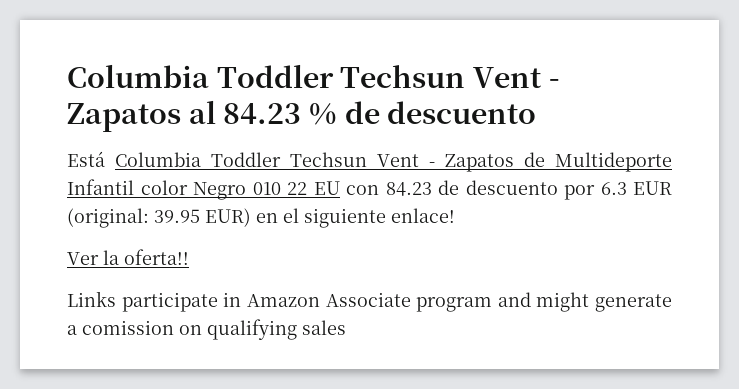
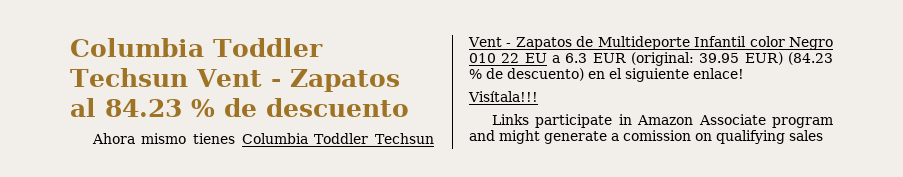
[67,151,105,167] Está -> [91,133,235,144] Ahora mismo tienes
[346,180,595,200] con 84.23 de descuento por -> [552,55,560,63] a
(251, 217) none -> [788,52,833,65] [469,68,584,81] (84.23 % de descuento)
[67,249,189,265] Ver la oferta!! -> [468,91,538,102] Visítala!!!

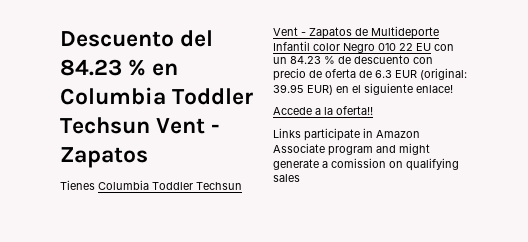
[70,38,323,57] [70,68,400,92] [70,98,409,117] [91,133,235,144] Columbia Toddler Techsun Vent - Zapatos al 84.23 % de descuento // Ahora mismo tienes -> [60,30,214,47] [60,59,179,76] [60,87,254,105] [60,117,221,134] [60,147,148,168] [60,180,95,190] Descuento del 84.23 % en Columbia Toddler Techsun Vent - Zapatos // Tienes
[552,55,560,63] a -> [434,44,454,51] [273,55,433,64] [273,68,372,81] con un 84.23 % de descuento con precio de oferta de
[788,52,833,65] [469,68,584,81] (84.23 % de descuento) -> (333, 90) none
[468,91,538,102] Visítala!!! -> [273,106,373,115] Accede a la oferta!!

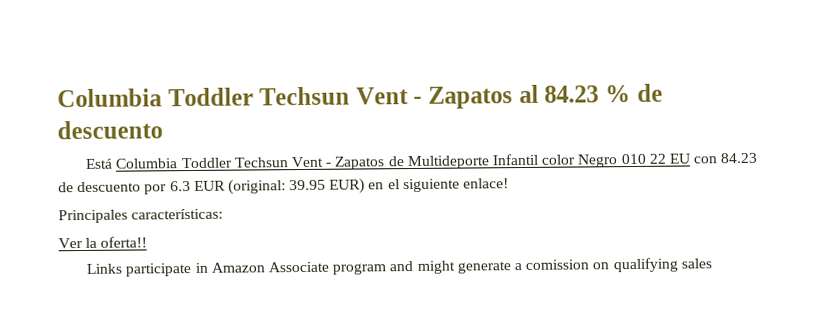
[60,30,214,47] [60,59,179,76] [60,87,254,105] [60,117,221,134] [60,147,148,168] [60,180,95,190] Descuento del 84.23 % en Columbia Toddler Techsun Vent - Zapatos // Tienes -> [57,83,663,109] [57,120,163,140] [85,158,114,169] Columbia Toddler Techsun Vent - Zapatos al 84.23 % de descuento // Está
[273,55,433,64] [273,68,372,81] un 84.23 % de descuento con precio de oferta de -> [720,152,758,164] [58,181,168,195] 84.23 de descuento por
[273,107,321,115] Accede a -> [58,208,224,224] [58,237,83,249] Principales características: // Ver

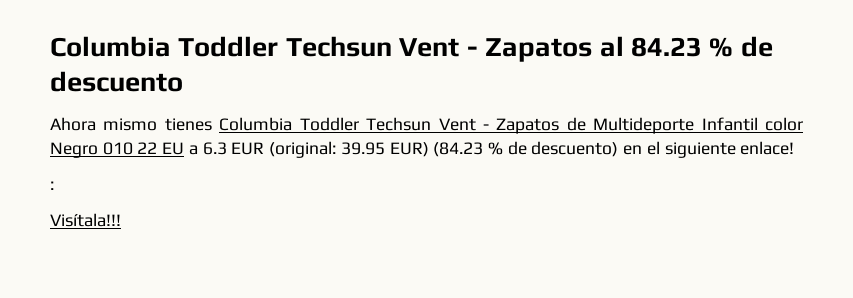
[85,158,114,169] Está -> [50,117,212,131] Ahora mismo tienes
[693,152,758,164] [58,181,168,195] con 84.23 de descuento por -> [188,145,198,155] a
(366, 186) none -> [433,141,619,157] (84.23 % de descuento)
[58,208,224,224] [58,236,148,249] [86,257,712,277] Principales características: // Ver la oferta!! // Links participate in Amazon Associate program and might generate a comission on qualifying sales -> [50,181,54,190] [50,213,121,227] : // Visítala!!!

